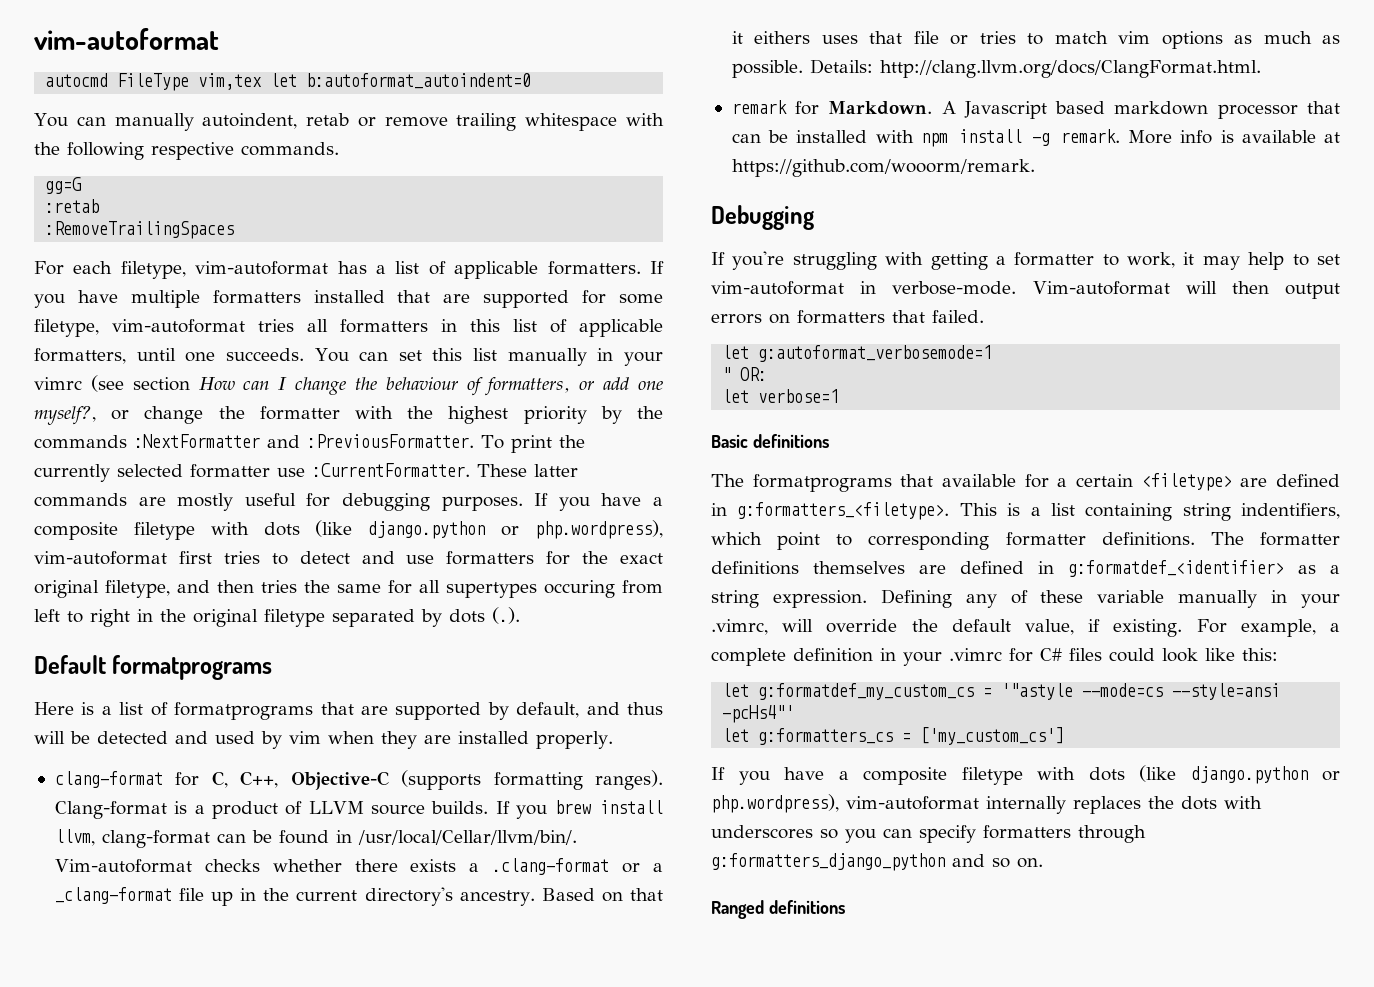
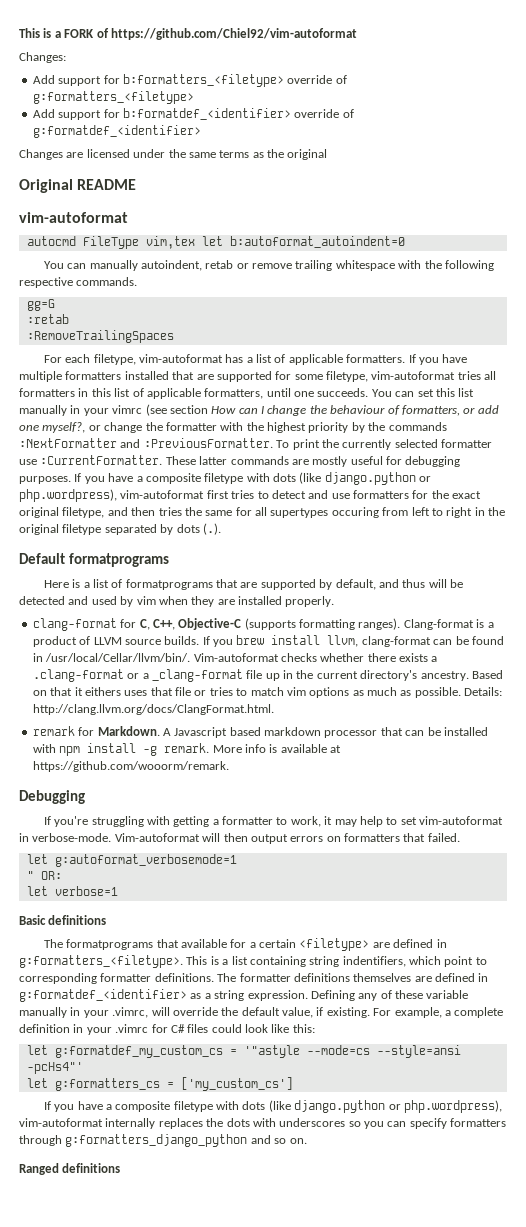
(34, 39) none -> [19,28,357,40] [19,52,66,63] [32,74,347,87] [32,91,194,104] [32,108,354,120] [32,125,201,138] [19,149,328,160] [19,179,137,193] This is a FORK of https://github.com/Chiel92/vim-autoformat // Changes: // Add support for b:formatters_<filetype> override of g:formatters_<filetype> // Add support for b:formatdef_<identifier> override of g:formatdef_<identifier> // Changes are licensed under the same terms as the original // Original README //

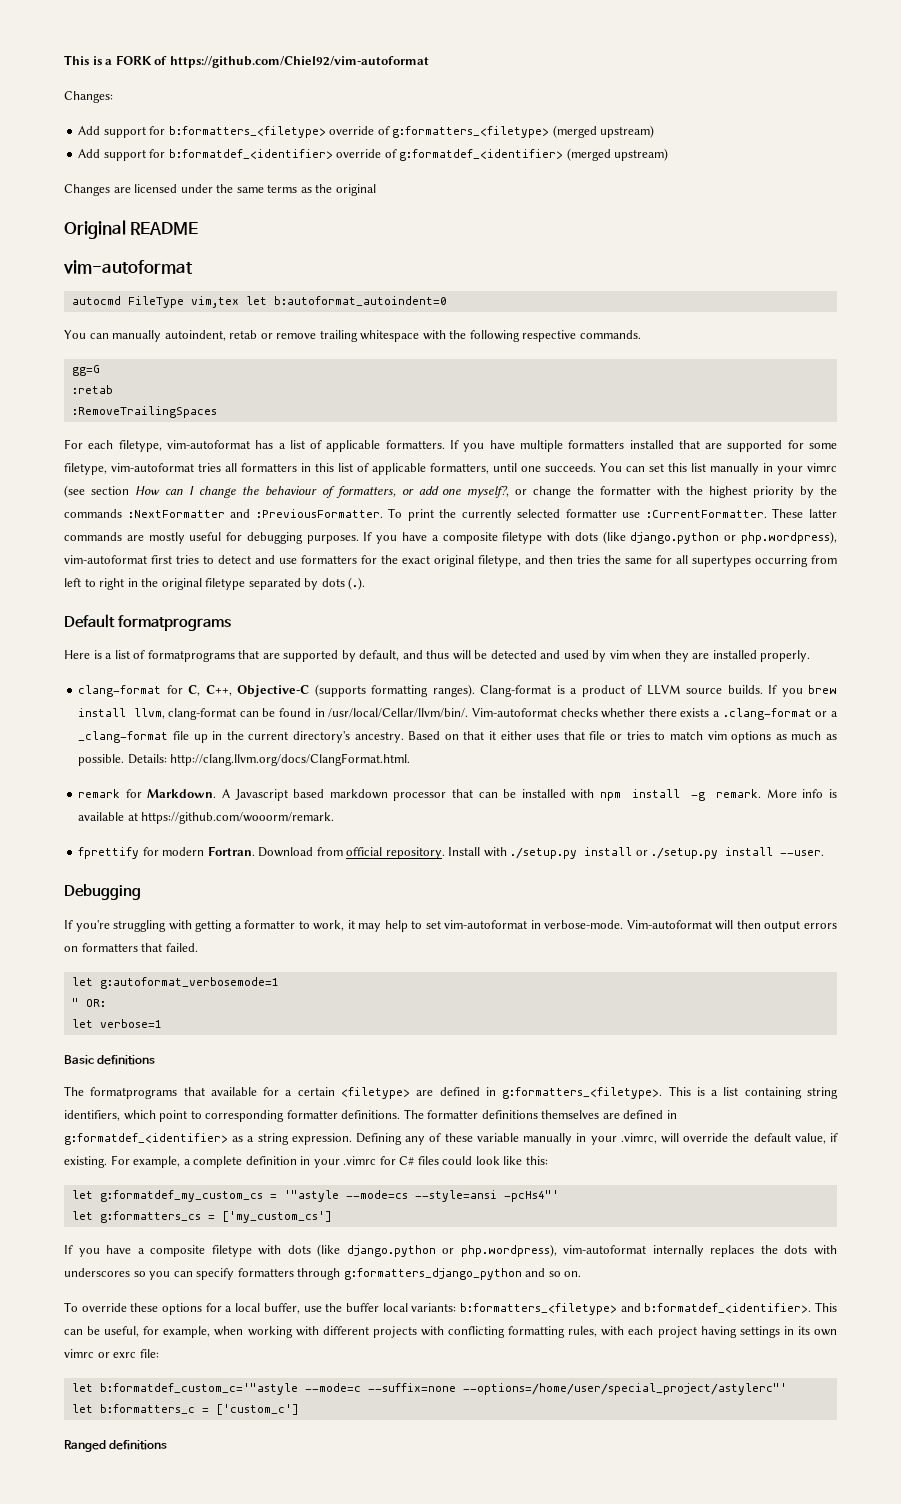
(194, 97) none -> [552,125,655,138] (merged upstream)
(201, 131) none -> [566,148,669,161] (merged upstream)
[331,507,379,518] occuring -> [755,555,808,567] occurring
[84,687,121,696] eithers -> [500,731,532,740] either
(229, 766) none -> [78,846,825,859] // fprettify for modern Fortran. Download from official repository. Install with ./setup.py install or ./setup.py install --user.
[342,956,406,967] indentifiers, -> [64,1110,120,1121] identifiers,
(307, 1141) none -> [64,1302,837,1315] [64,1326,837,1338] [64,1349,159,1358] [71,1383,787,1395] [71,1404,299,1415] // To override these options for a local buffer, use the buffer local variants: b:formatters_<filetype> and b:formatdef_<identifier>. This can be useful, for example, when working with different projects with conflicting formatting rules, with each project having settings in its own vimrc or exrc file: // let b:formatdef_custom_c='"astyle --mode=c --suffix=none --options=/home/user/special_project/astylerc"' // let b:formatters_c = ['custom_c']

